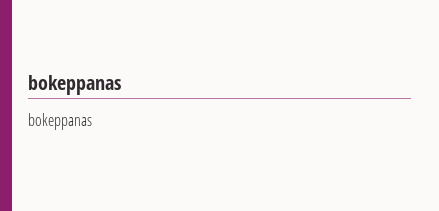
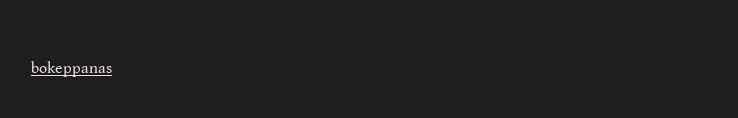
[28,75,121,95] [28,113,92,130] bokeppanas // bokeppanas -> [31,61,112,77] bokeppanas

